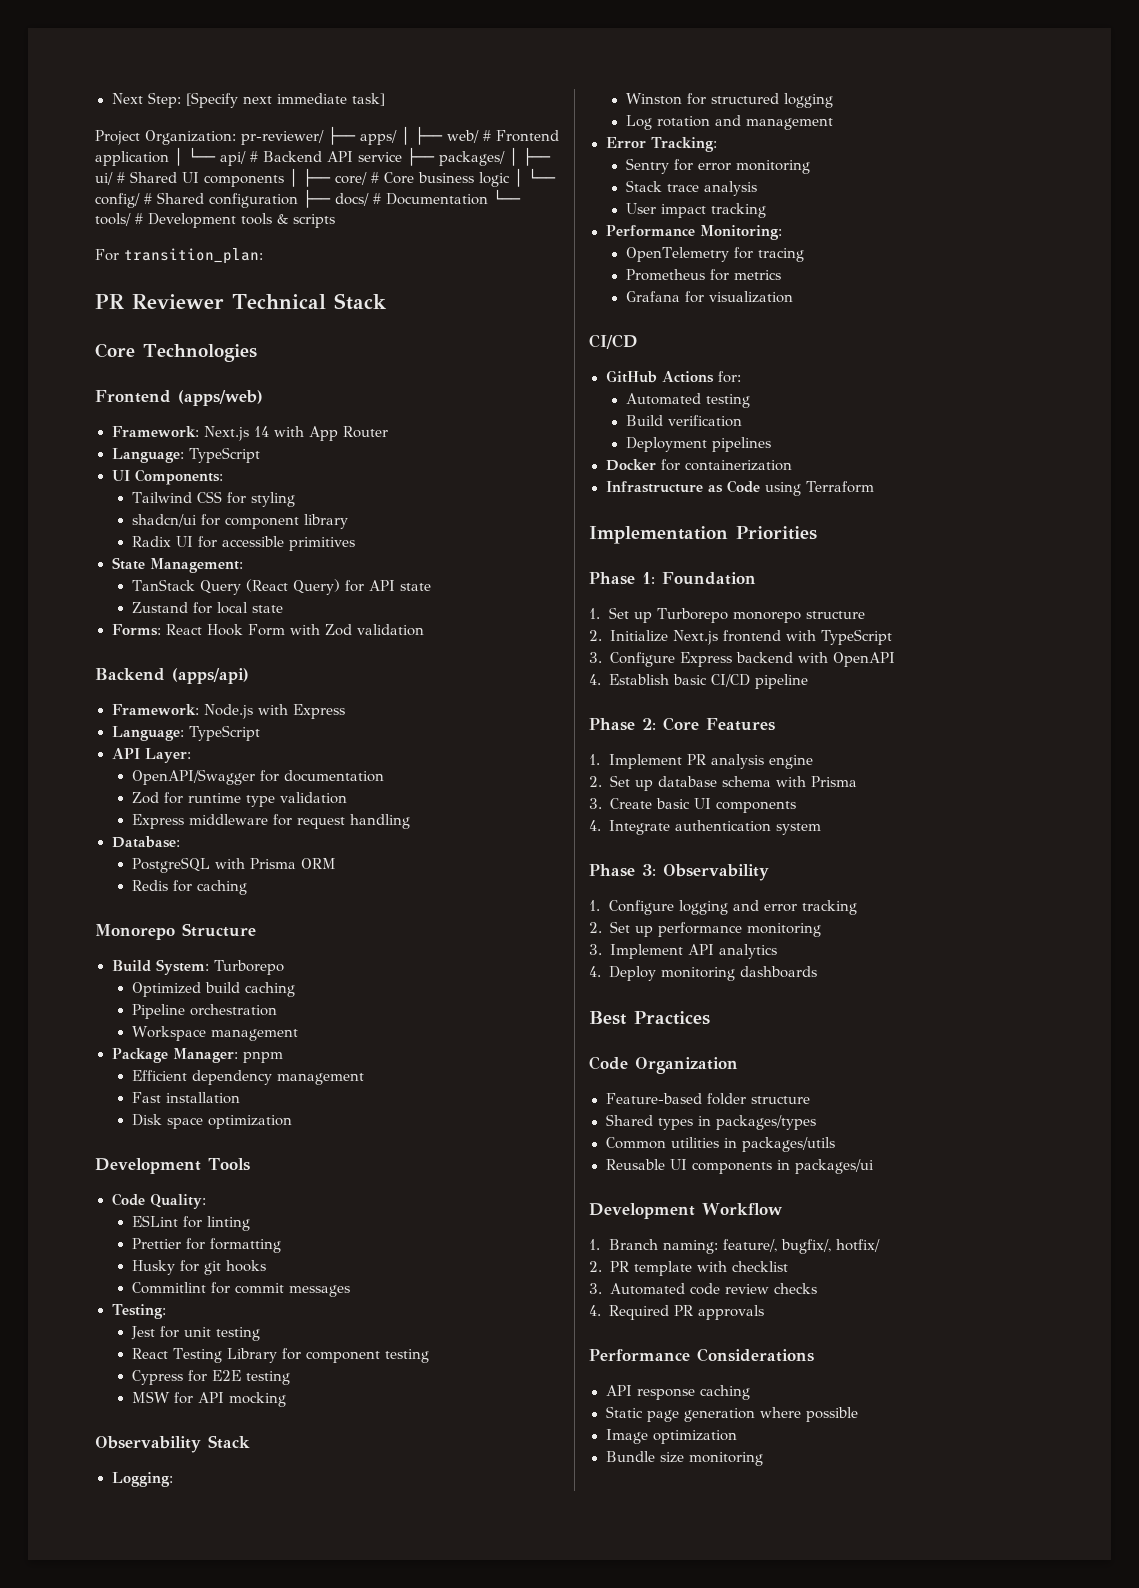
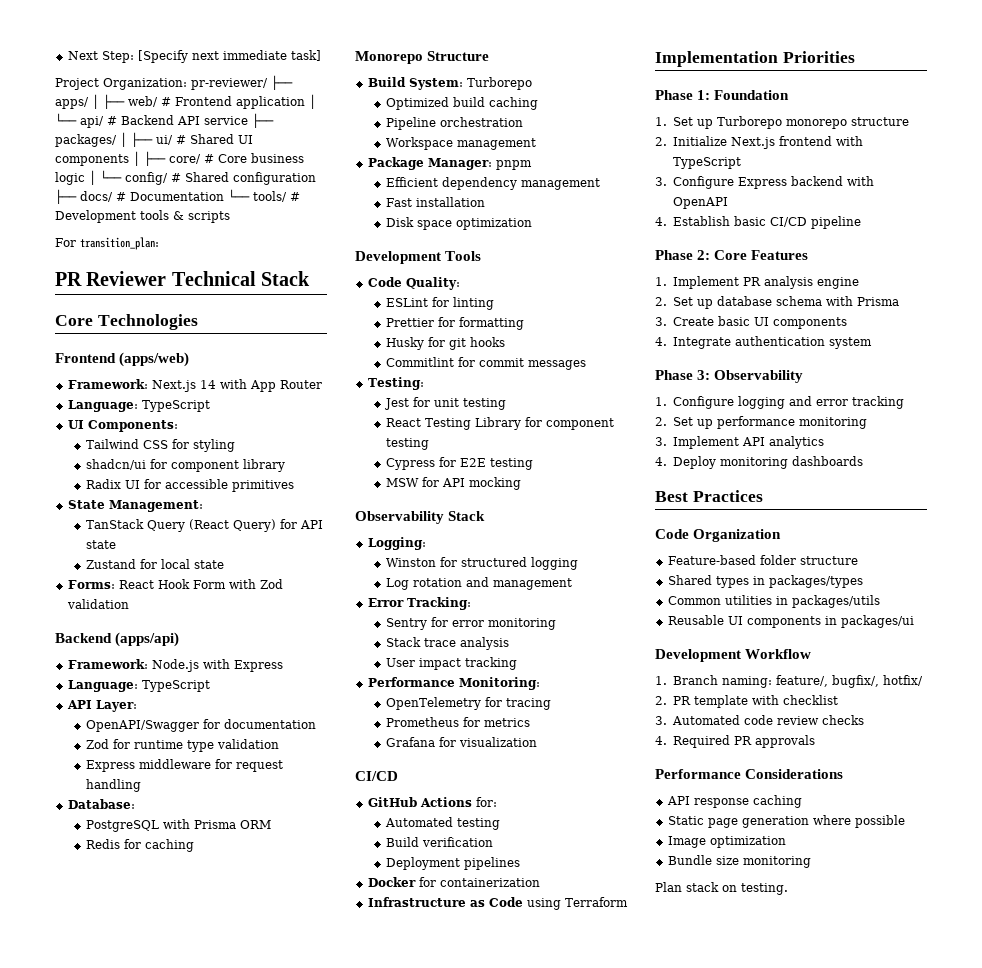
(763, 1459) none -> [655,882,788,895] // Plan stack on testing.

